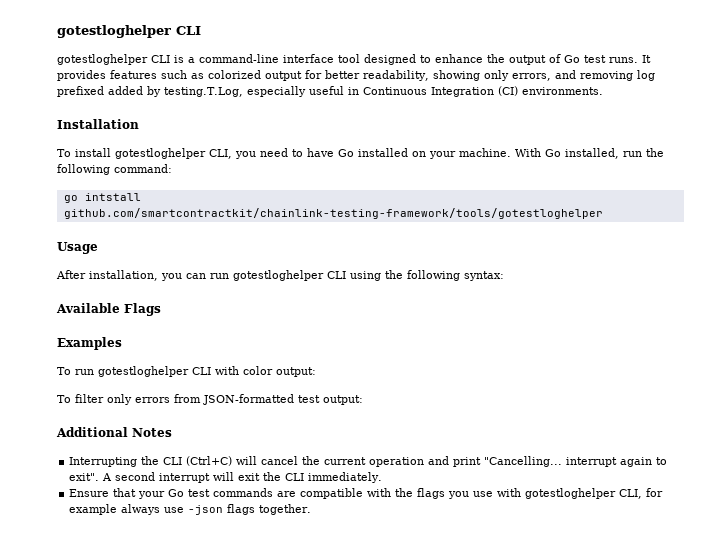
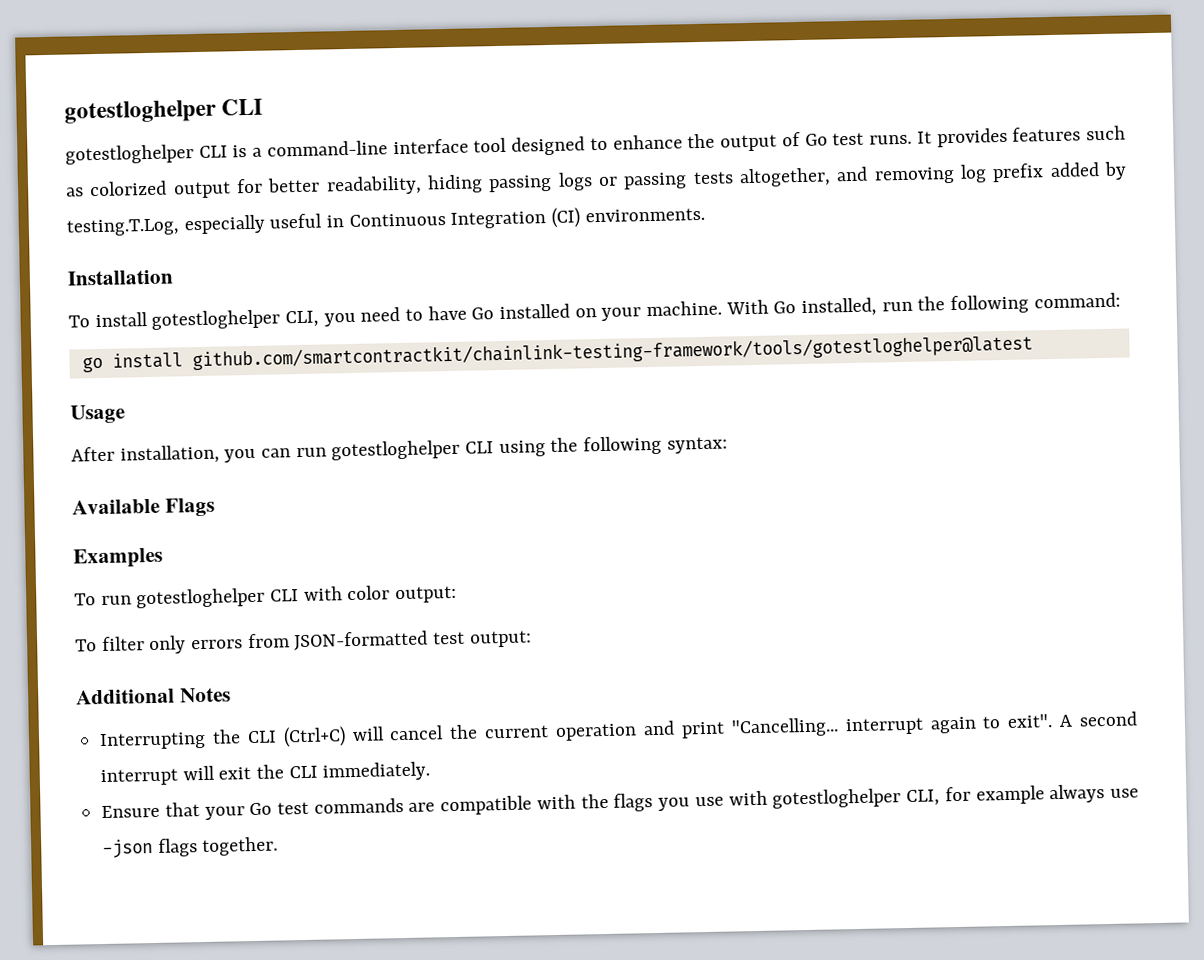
[432,70,551,81] showing only errors, -> [427,167,832,194] hiding passing logs or passing tests altogether,
[57,86,104,97] prefixed -> [992,163,1045,183] prefix
[84,193,141,201] [63,208,603,219] intstall github.com/smartcontractkit/chainlink-testing-framework/tools/gotestloghelper -> [111,334,1033,371] install github.com/smartcontractkit/chainlink-testing-framework/tools/gotestloghelper@latest

